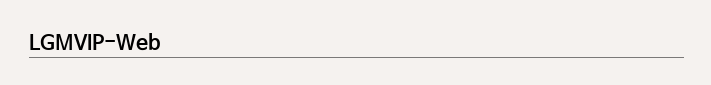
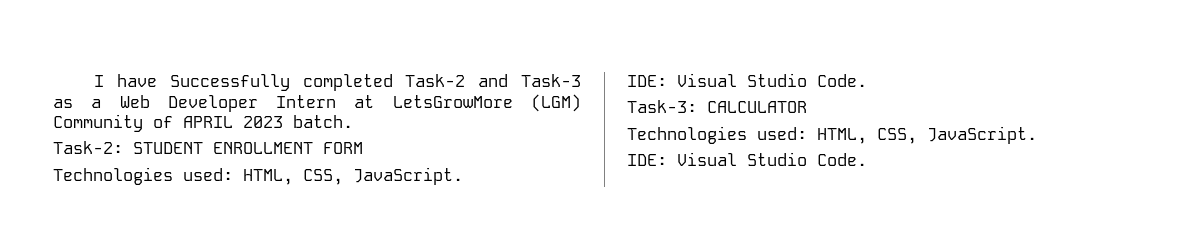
[29,33,160,51] LGMVIP-Web -> [94,74,581,91] [53,94,581,112] [53,114,353,132] [53,141,363,154] [53,167,463,185] [627,73,867,87] [627,100,807,113] [627,126,1037,144] [627,152,867,166] I have Successfully completed Task-2 and Task-3 as a Web Developer Intern at LetsGrowMore (LGM) Community of APRIL 2023 batch. // Task-2: STUDENT ENROLLMENT FORM // Technologies used: HTML, CSS, JavaScript. // IDE: Visual Studio Code. // Task-3: CALCULATOR // Technologies used: HTML, CSS, JavaScript. // IDE: Visual Studio Code.

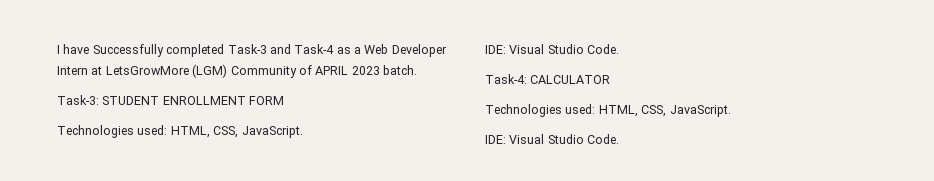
[405,74,581,87] Task-2 and Task-3 -> [227,44,335,54] Task-3 and Task-4
[53,141,123,154] Task-2: -> [57,95,99,105] Task-3:
[627,100,697,113] Task-3: -> [485,74,527,84] Task-4:

